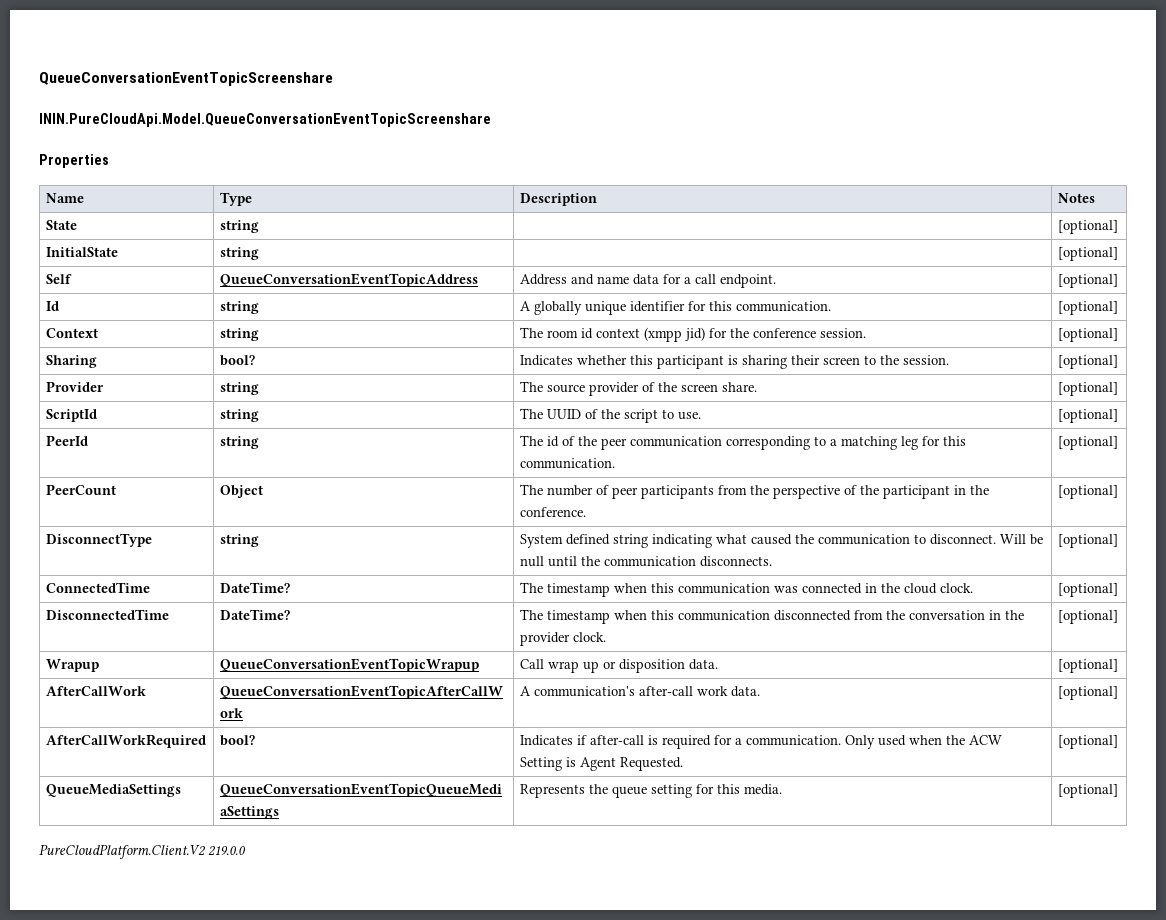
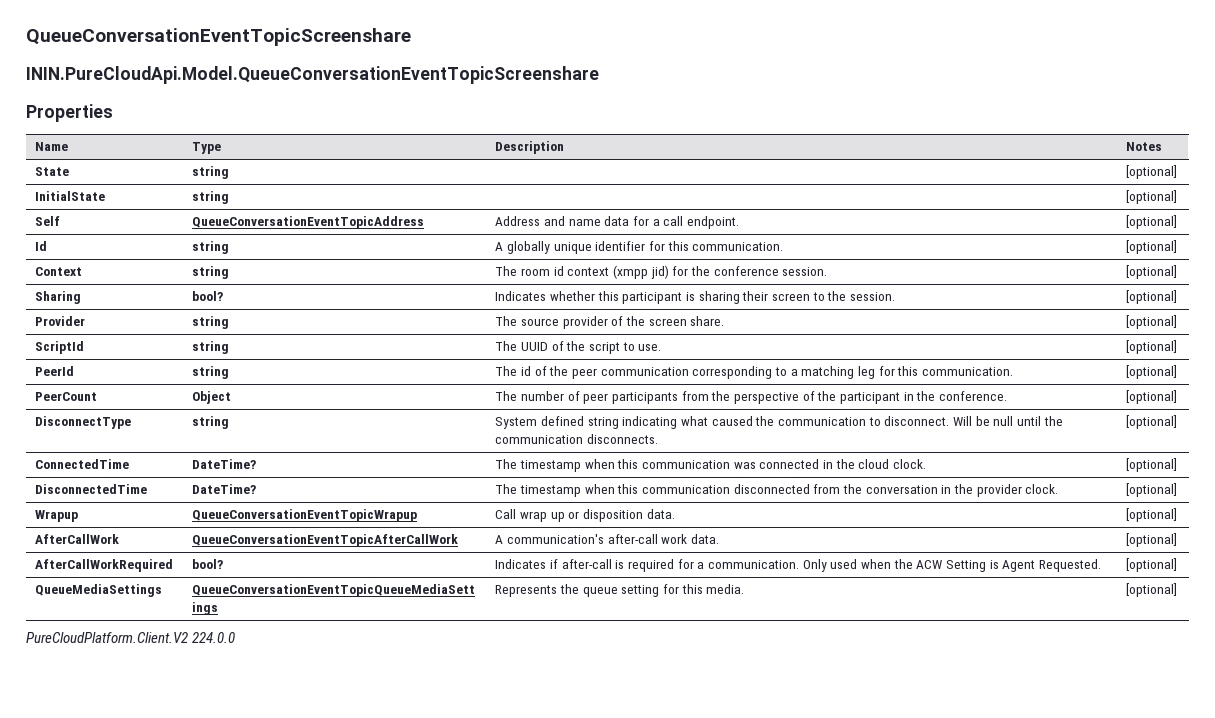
[208,846,246,856] 219.0.0 -> [192,632,236,643] 224.0.0

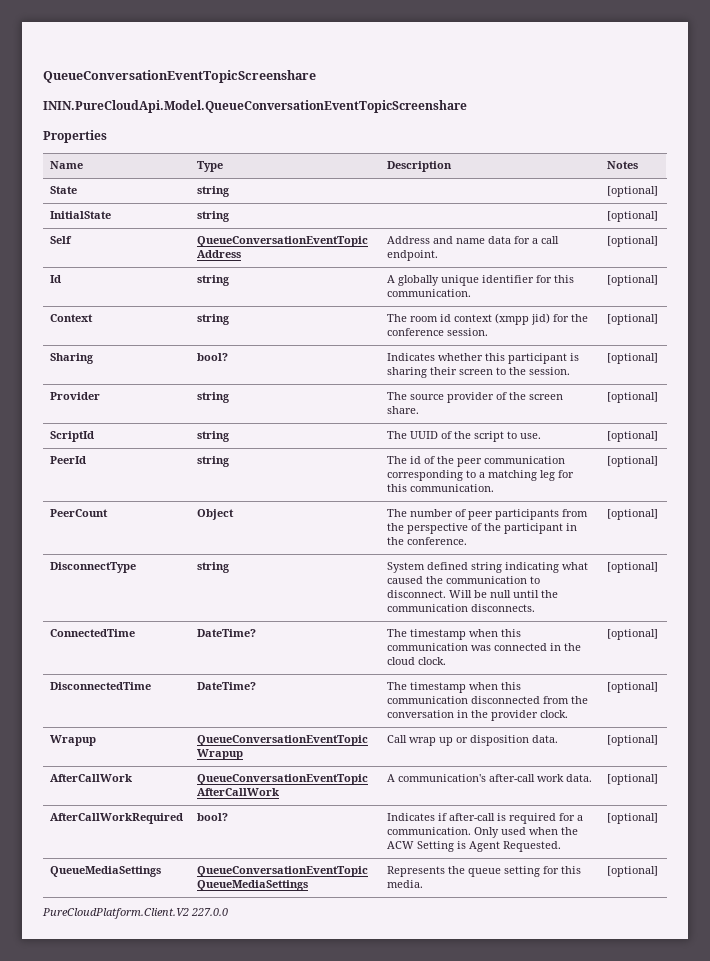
[192,632,236,643] 224.0.0 -> [191,908,228,916] 227.0.0

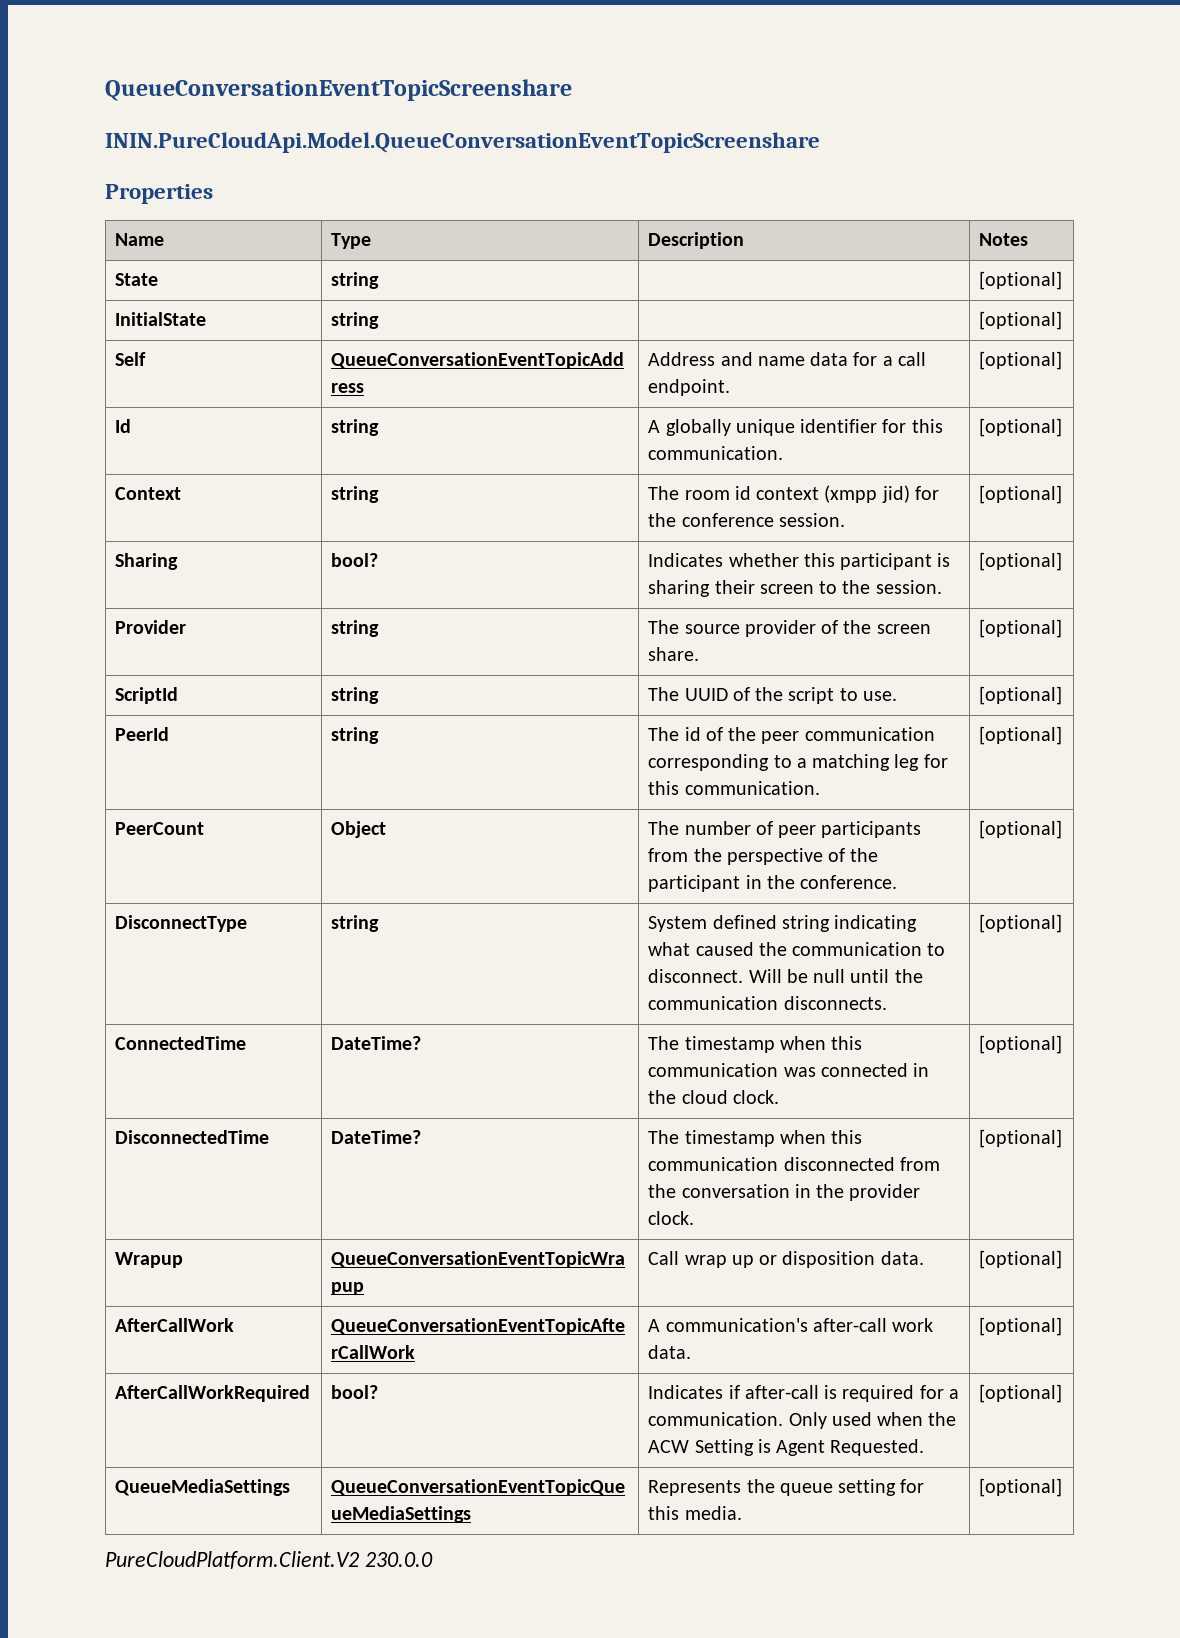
[191,908,228,916] 227.0.0 -> [364,1552,433,1567] 230.0.0

